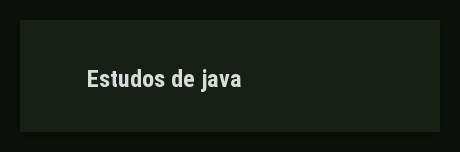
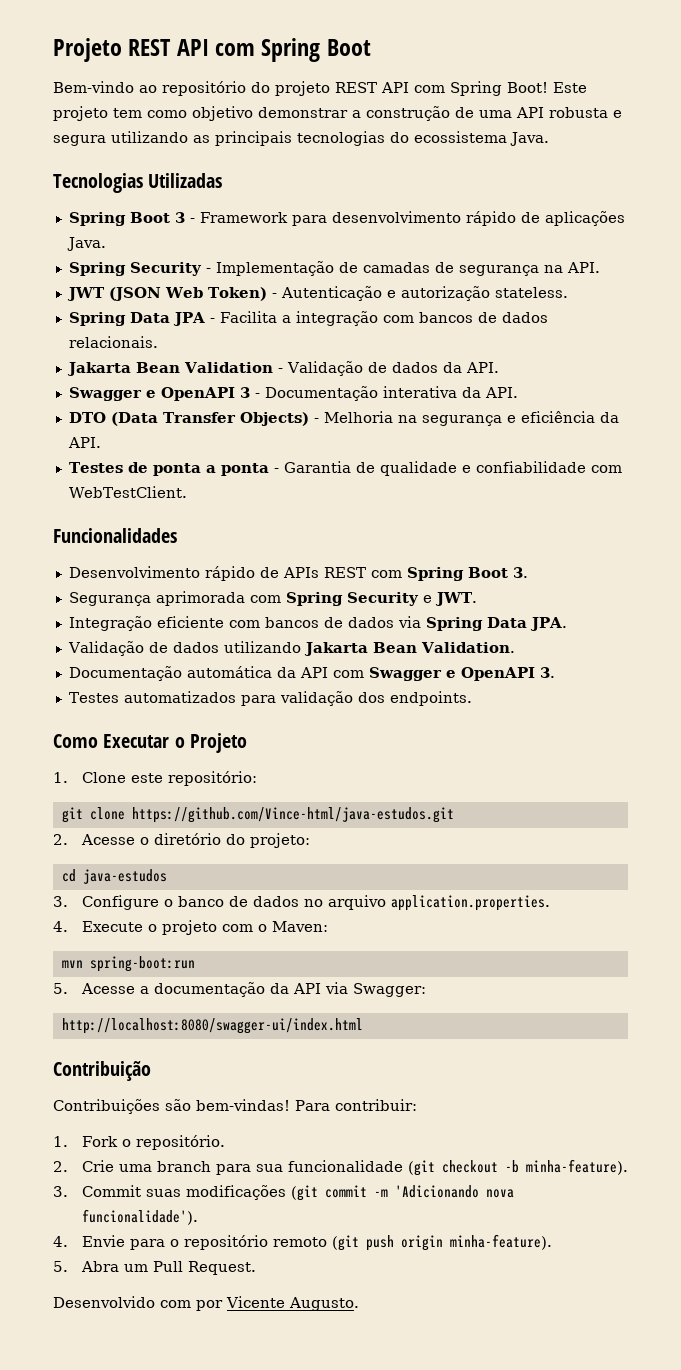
[87,69,242,92] Estudos de java -> [53,38,371,62] [53,81,587,96] [53,106,622,121] [53,131,549,146] [53,173,223,193] [68,211,625,226] [66,237,106,251] [68,261,600,276] [66,286,568,301] [68,311,548,326] [68,336,158,348] [66,361,499,376] [68,386,518,401] [68,411,619,426] [67,437,101,448] [68,461,622,476] [68,486,187,498] [53,528,177,543] [68,566,528,581] [68,591,477,606] [68,616,567,631] [67,641,515,656] [68,666,555,681] [68,691,472,706] [53,733,248,753] [53,771,257,786] [61,807,454,823] [53,833,310,848] [61,869,167,884] [53,895,550,911] [53,920,328,935] [61,956,195,972] [53,982,426,997] [61,1018,363,1034] [53,1061,151,1081] [53,1099,417,1114] [53,1135,225,1150] [53,1159,628,1176] [53,1185,514,1201] [81,1209,198,1225] [53,1234,552,1251] [53,1261,256,1275] [53,1296,359,1311] Projeto REST API com Spring Boot // Bem-vindo ao repositório do projeto REST API com Spring Boot! Este projeto tem como objetivo demonstrar a construção de uma API robusta e segura utilizando as principais tecnologias do ecossistema Java. // Tecnologias Utilizadas // Spring Boot 3 - Framework para desenvolvimento rápido de aplicações Java. // Spring Security - Implementação de camadas de segurança na API. // JWT (JSON Web Token) - Autenticação e autorização stateless. // Spring Data JPA - Facilita a integração com bancos de dados relacionais. // Jakarta Bean Validation - Validação de dados da API. // Swagger e OpenAPI 3 - Documentação interativa da API. // DTO (Data Transfer Objects) - Melhoria na segurança e eficiência da API. // Testes de ponta a ponta - Garantia de qualidade e confiabilidade com WebTestClient. // Funcionalidades // Desenvolvimento rápido de APIs REST com Spring Boot 3. // Segurança aprimorada com Spring Security e JWT. // Integração eficiente com bancos de dados via Spring Data JPA. // Validação de dados utilizando Jakarta Bean Validation. // Documentação automática da API com Swagger e OpenAPI 3. // Testes automatizados para validação dos endpoints. // Como Executar o Projeto // 1. Clone este repositório: // git clone https://github.com/Vince-html/java-estudos.git // 2. Acesse o diretório do projeto: // cd java-estudos // 3. Configure o banco de dados no arquivo application.properties. // 4. Execute o projeto com o Maven: // mvn spring-boot:run // 5. Acesse a documentação da API via Swagger: // http://localhost:8080/swagger-ui/index.html // Contribuição // Contribuições são bem-vindas! Para contribuir: // 1. Fork o repositório. // 2. Crie uma branch para sua funcionalidade (git checkout -b minha-feature). // 3. Commit suas modificações (git commit -m 'Adicionando nova funcionalidade'). // 4. Envie para o repositório remoto (git push origin minha-feature). // 5. Abra um Pull Request. // Desenvolvido com por Vicente Augusto.

